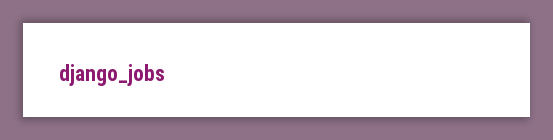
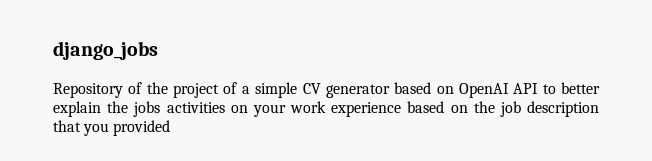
(165, 75) none -> [53,82,600,98] [53,101,600,117] [53,120,171,136] // Repository of the project of a simple CV generator based on OpenAI API to better explain the jobs activities on your work experience based on the job description that you provided

